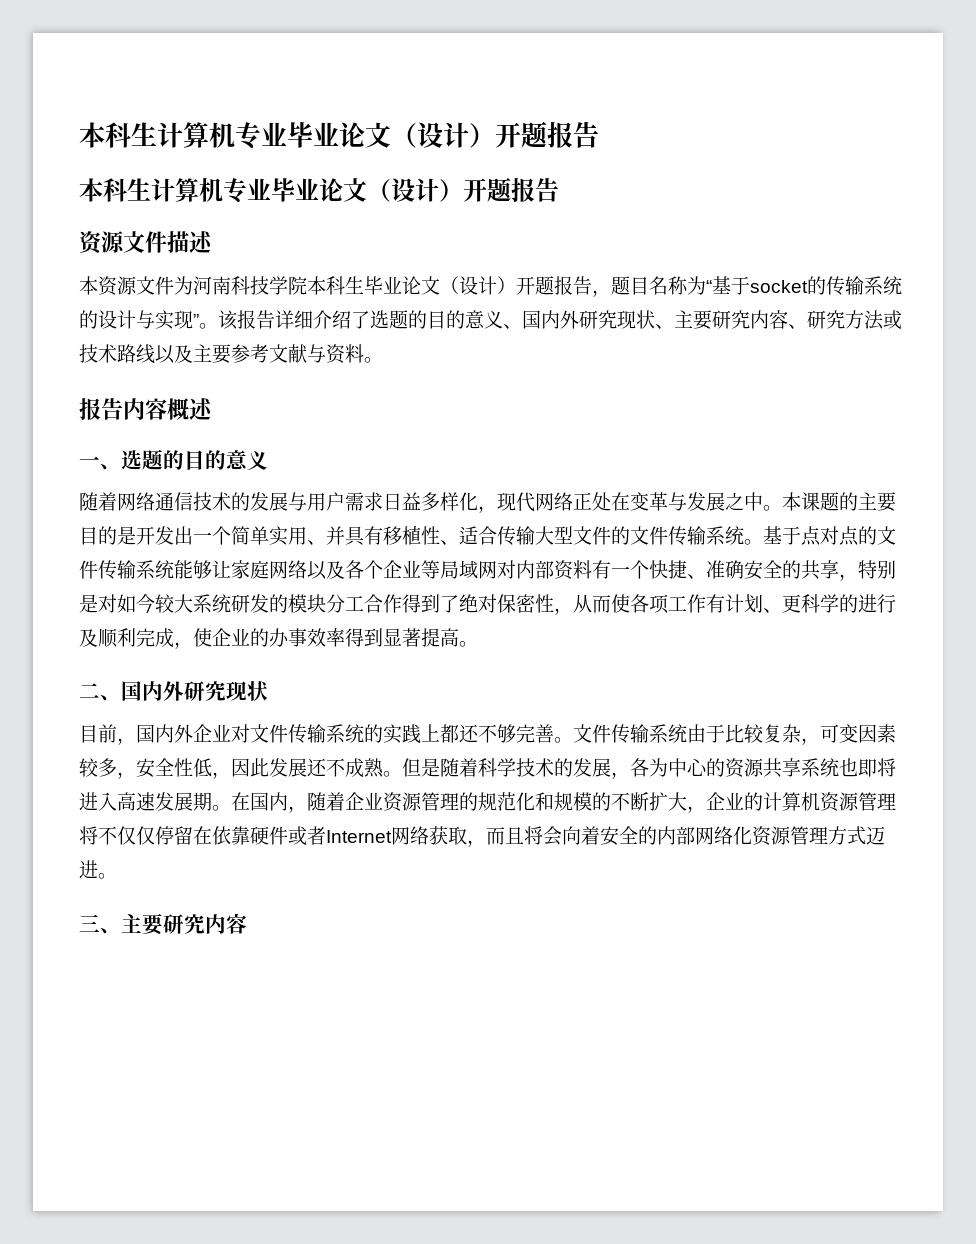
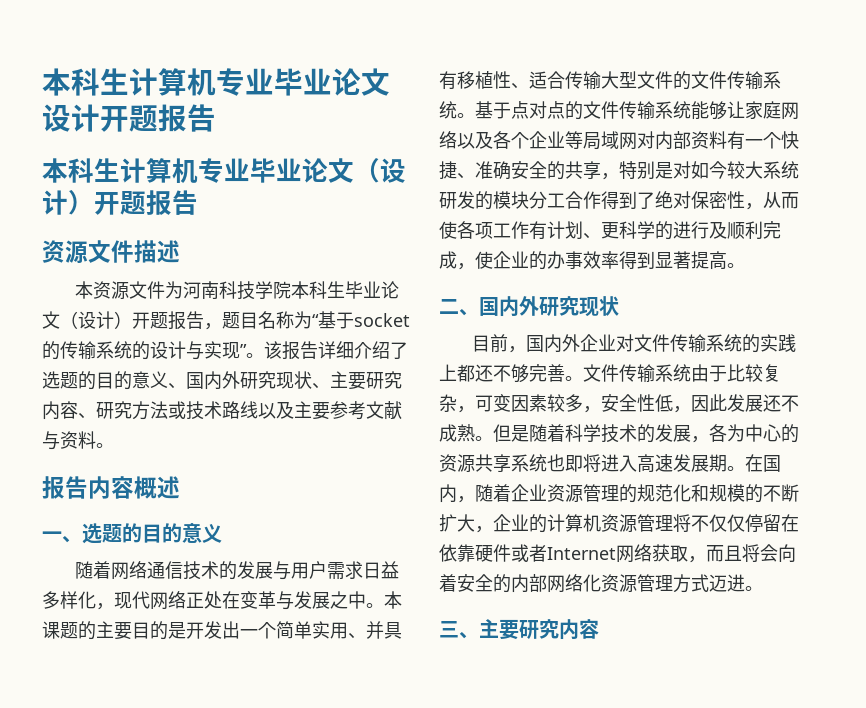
[79,122,495,149] 本科生计算机专业毕业论文（设计） -> [42,68,390,96] [42,104,100,132] 本科生计算机专业毕业论文设计

